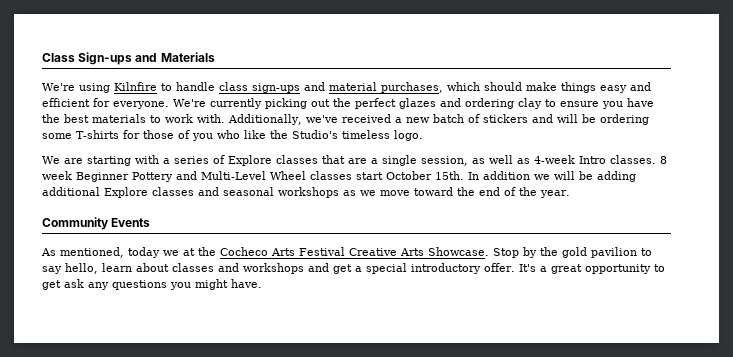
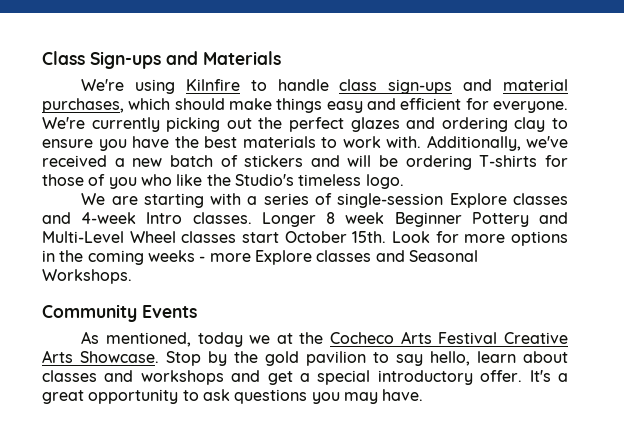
[42,133,72,139] some -> (472, 162) none
[228,155,530,166] Explore classes that are a single session, as well as -> [337,193,568,208] [42,212,71,224] single-session Explore classes and
(656, 159) none -> [261,212,316,227] Longer
[468,171,636,182] [42,187,570,198] In addition we will be adding additional Explore classes and seasonal workshops as we move toward the end of the year. -> [392,231,568,246] [42,250,478,265] [42,269,132,284] Look for more options in the coming weeks - more Explore classes and Seasonal Workshops.
[42,279,109,290] get ask any -> [202,389,230,401] ask
[195,279,228,290] might -> [343,392,378,404] may

